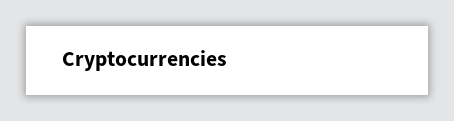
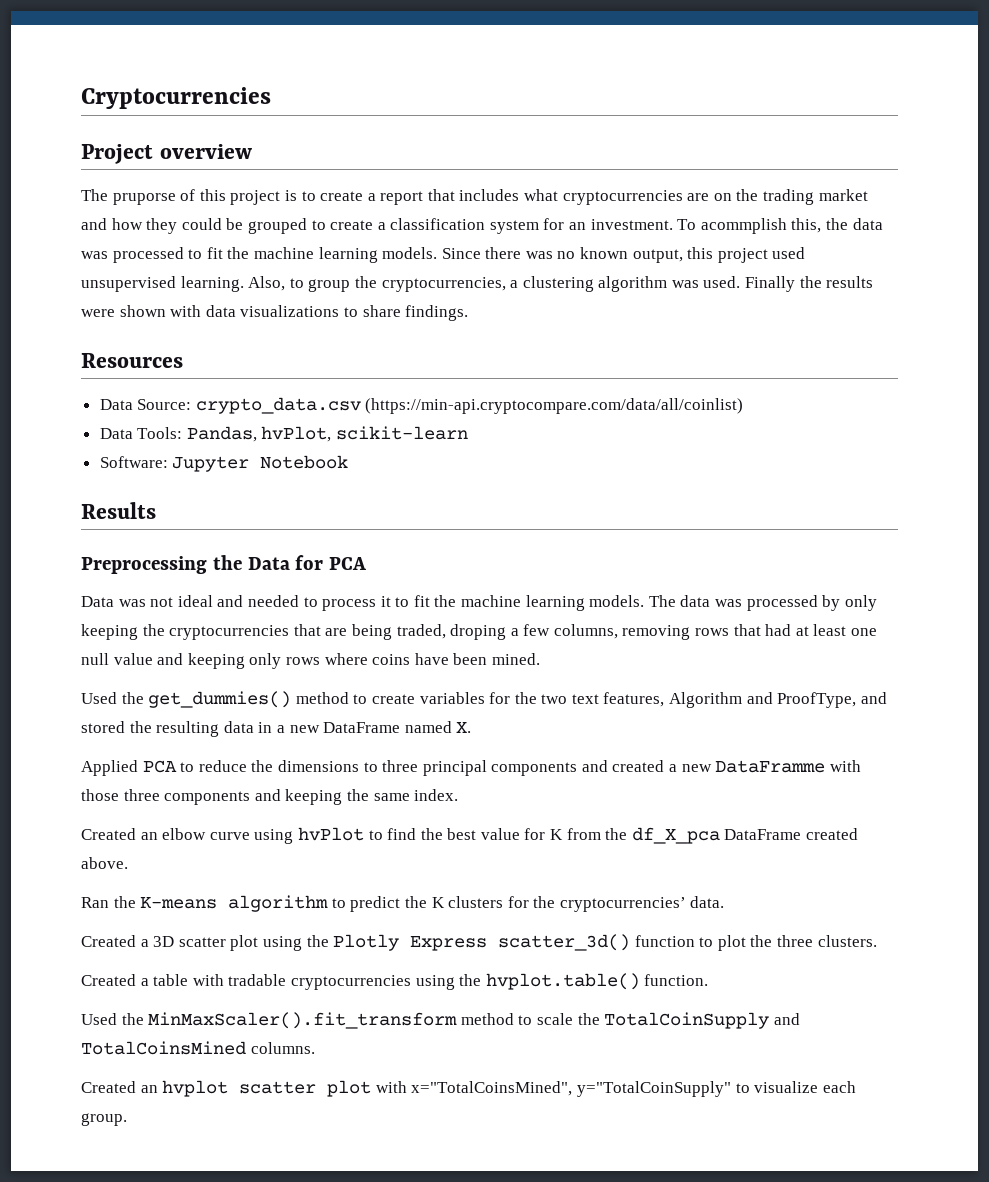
(227, 60) none -> [81,144,252,164] [81,189,868,205] [81,218,883,234] [81,247,806,263] [81,276,874,292] [81,305,469,321] [81,353,183,368] [99,397,744,414] [99,426,469,442] [99,455,349,472] [81,502,156,519] [81,555,367,574] [81,595,877,611] [81,624,878,640] [81,653,540,669] [81,691,887,708] [81,721,472,737] [81,760,861,776] [81,789,459,805] [81,827,859,844] [81,857,128,869] [81,895,725,912] [81,934,877,951] [81,973,709,990] [81,1012,800,1029] [81,1041,315,1055] [81,1080,856,1097] [81,1113,127,1126] // Project overview // The pruporse of this project is to create a report that includes what cryptocurrencies are on the trading market and how they could be grouped to create a classification system for an investment. To acommplish this, the data was processed to fit the machine learning models. Since there was no known output, this project used unsupervised learning. Also, to group the cryptocurrencies, a clustering algorithm was used. Finally the results were shown with data visualizations to share findings. // Resources // Data Source: crypto_data.csv (https://min-api.cryptocompare.com/data/all/coinlist) // Data Tools: Pandas, hvPlot, scikit-learn // Software: Jupyter Notebook // Results // Preprocessing the Data for PCA // Data was not ideal and needed to process it to fit the machine learning models. The data was processed by only keeping the cryptocurrencies that are being traded, droping a few columns, removing rows that had at least one null value and keeping only rows where coins have been mined. // Used the get_dummies() method to create variables for the two text features, Algorithm and ProofType, and stored the resulting data in a new DataFrame named X. // Applied PCA to reduce the dimensions to three principal components and created a new DataFramme with those three components and keeping the same index. // Created an elbow curve using hvPlot to find the best value for K from the df_X_pca DataFrame created above. // Ran the K-means algorithm to predict the K clusters for the cryptocurrencies’ data. // Created a 3D scatter plot using the Plotly Express scatter_3d() function to plot the three clusters. // Created a table with tradable cryptocurrencies using the hvplot.table() function. // Used the MinMaxScaler().fit_transform method to scale the TotalCoinSupply and TotalCoinsMined columns. // Created an hvplot scatter plot with x="TotalCoinsMined", y="TotalCoinSupply" to visualize each group.

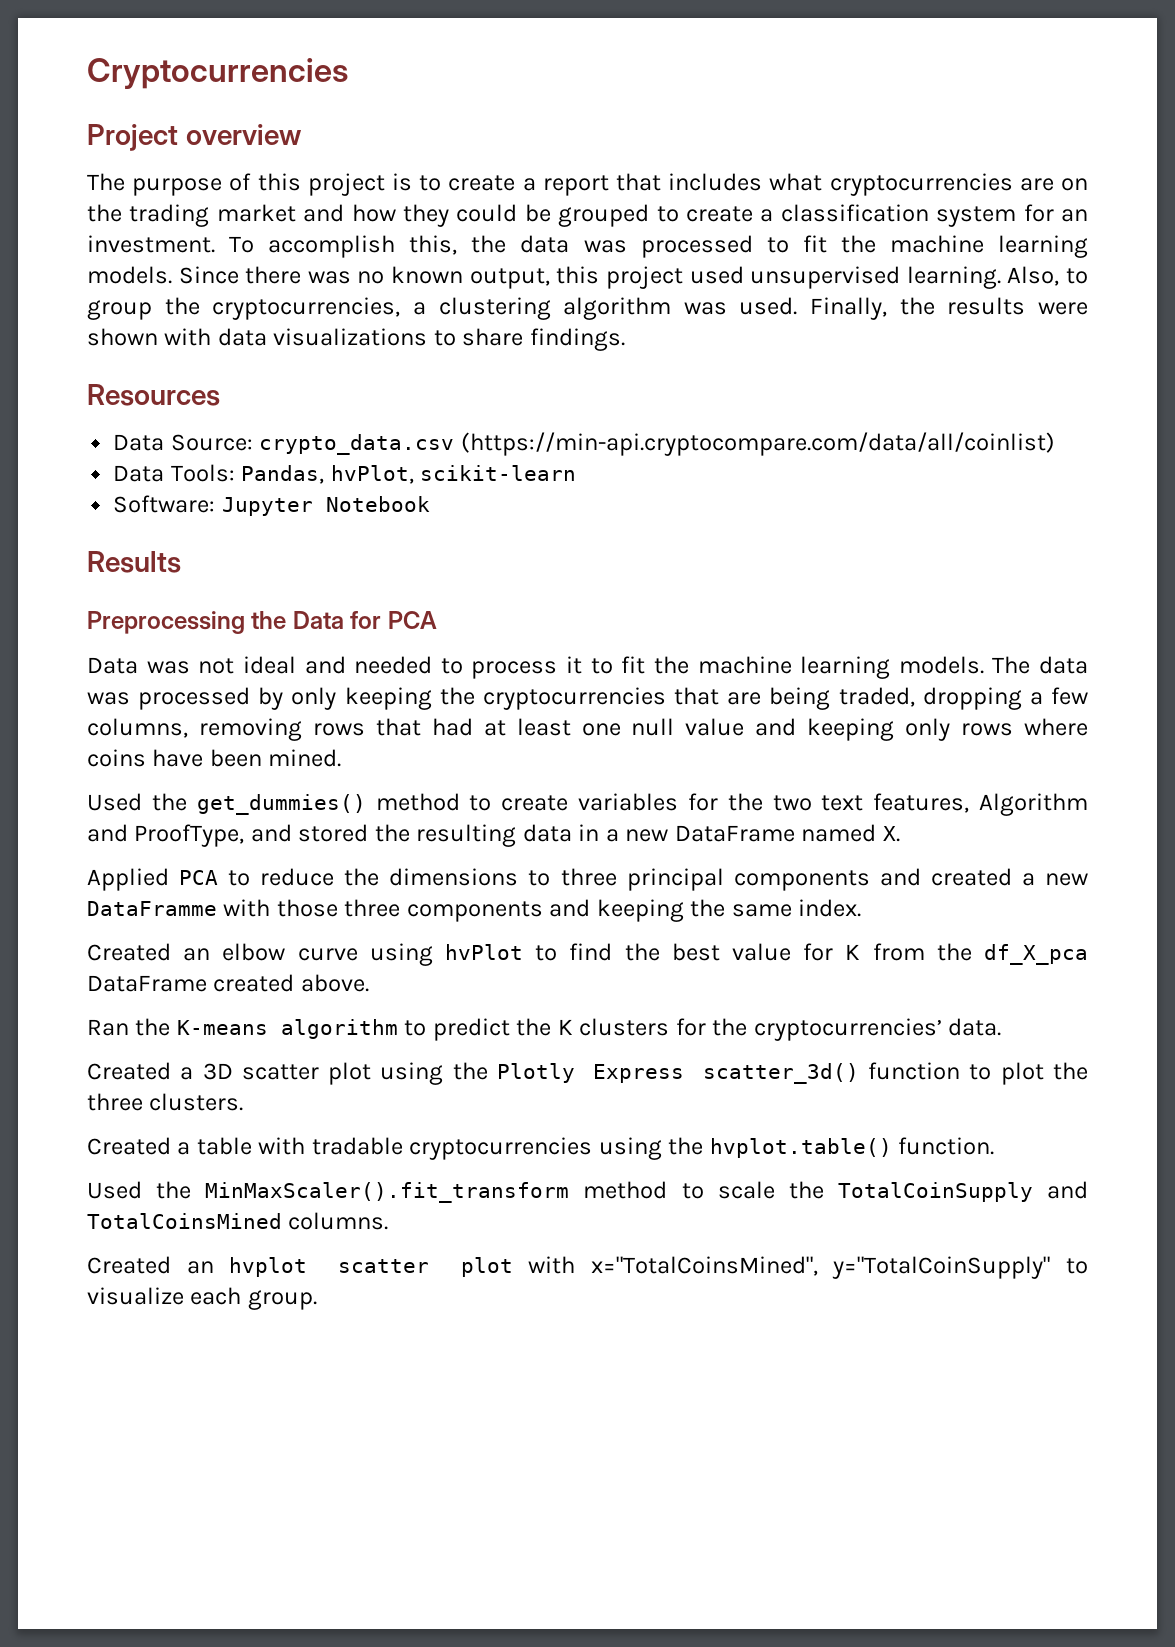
[112,193,176,205] pruporse -> [132,178,223,196] purpose
[700,218,787,234] acommplish -> [268,235,396,258] accomplish
[745,276,796,292] Finally -> [810,297,888,320] Finally,
[450,624,507,640] droping -> [922,687,1022,710] dropping

